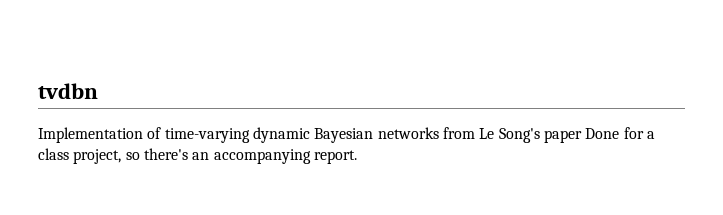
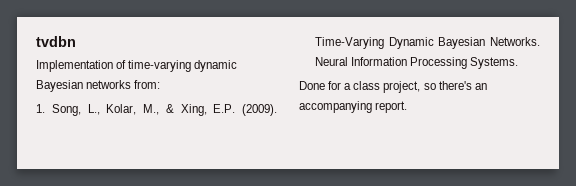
[442,127,582,143] from Le Song's paper -> [134,80,161,89] [36,104,277,116] [315,37,540,49] [315,57,519,69] from: // 1. Song, L., Kolar, M., & Xing, E.P. (2009). Time-Varying Dynamic Bayesian Networks. Neural Information Processing Systems. //

